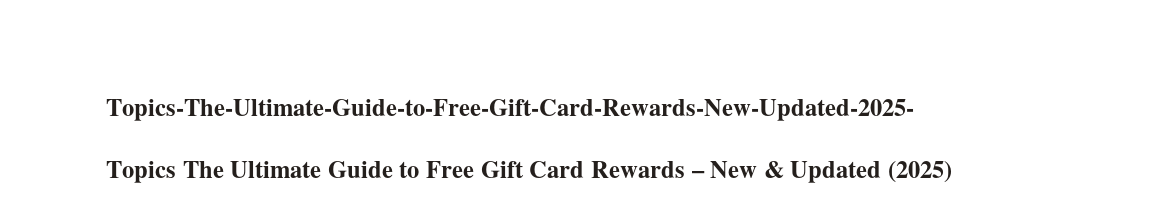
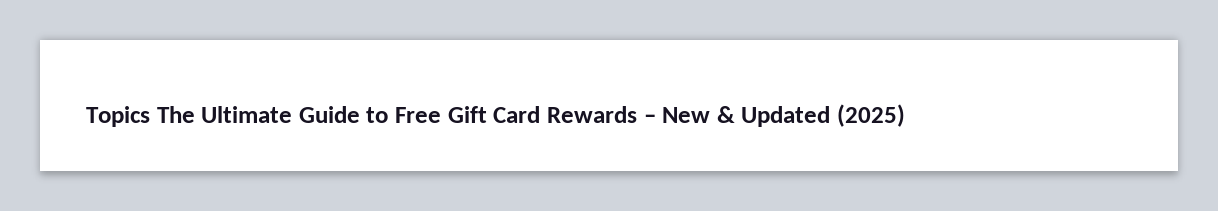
[106,99,914,121] Topics-The-Ultimate-Guide-to-Free-Gift-Card-Rewards-New-Updated-2025- // -> (86, 116) none

